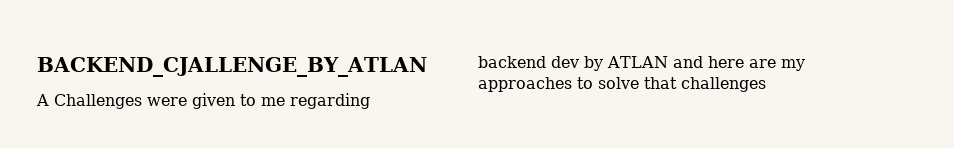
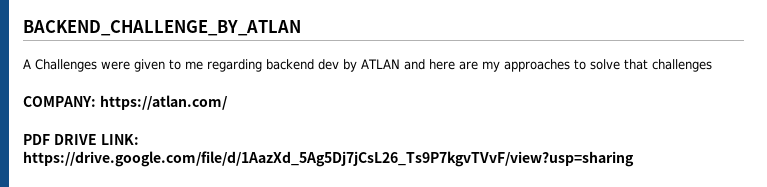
[37,57,427,77] BACKEND_CJALLENGE_BY_ATLAN -> [23,20,301,36] BACKEND_CHALLENGE_BY_ATLAN
(766, 84) none -> [23,95,228,110] [23,134,139,145] [23,151,634,167] // COMPANY: https://atlan.com/ // PDF DRIVE LINK: https://drive.google.com/file/d/1AazXd_5Ag5Dj7jCsL26_Ts9P7kgvTVvF/view?usp=sharing

